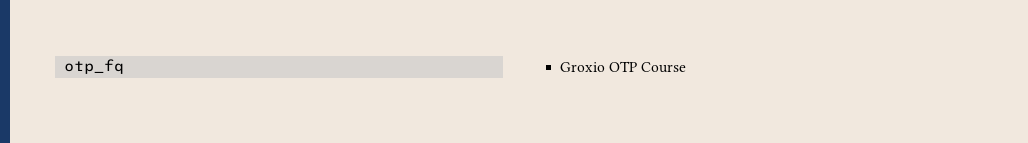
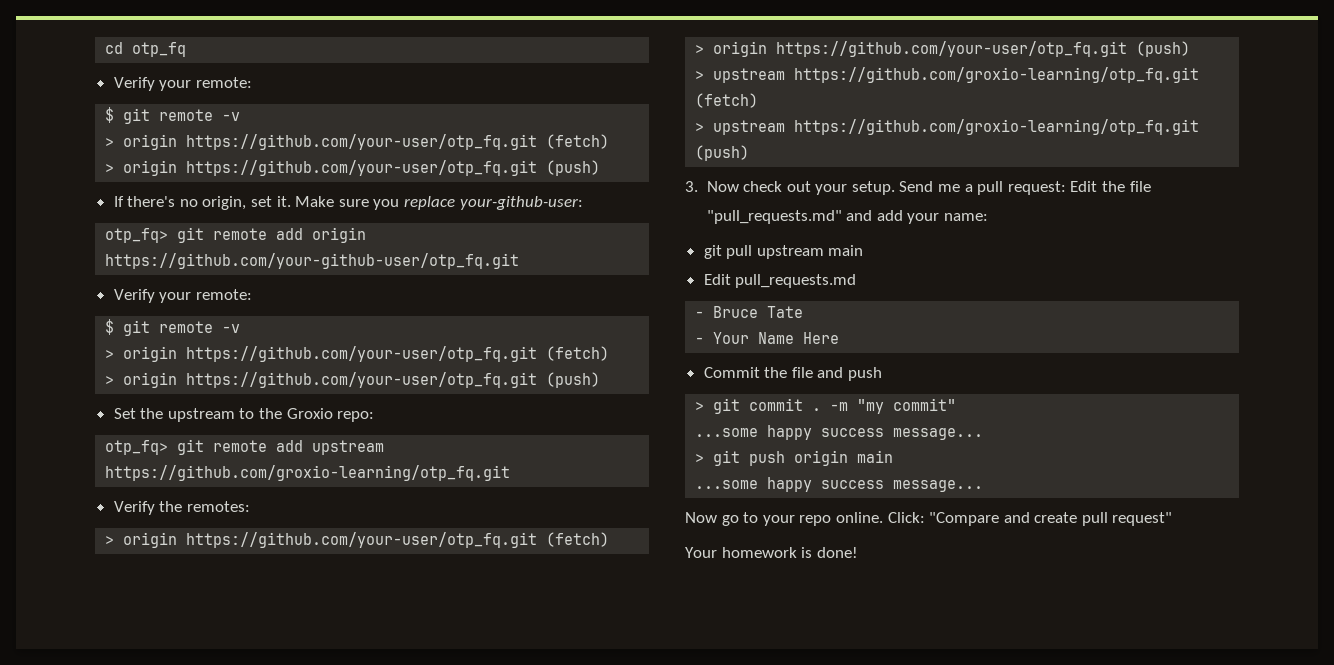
(64, 66) none -> [105,42,124,54] cd
[560,61,687,73] Groxio OTP Course -> [113,77,252,91] [105,107,241,124] [105,134,610,150] [105,160,601,176] [113,196,583,210] [105,227,367,243] [105,253,520,269] [113,289,252,303] [105,319,241,336] [105,346,610,362] [105,372,601,388] [113,408,375,422] [105,439,385,455] [105,465,511,481] [113,501,250,515] [105,532,610,548] [695,41,1191,57] [695,67,1200,83] [695,93,759,108] [695,119,1200,135] [695,145,750,161] [685,181,1151,195] [706,210,988,224] [703,245,864,259] [703,274,857,288] [695,306,804,318] [695,332,840,344] [703,367,883,381] [695,398,957,414] [695,425,984,440] [695,450,894,466] [695,477,984,492] [685,512,1173,526] [685,547,858,558] Verify your remote: // $ git remote -v // > origin https://github.com/your-user/otp_fq.git (fetch) // > origin https://github.com/your-user/otp_fq.git (push) // If there's no origin, set it. Make sure you replace your-github-user: // otp_fq> git remote add origin https://github.com/your-github-user/otp_fq.git // Verify your remote: // $ git remote -v // > origin https://github.com/your-user/otp_fq.git (fetch) // > origin https://github.com/your-user/otp_fq.git (push) // Set the upstream to the Groxio repo: // otp_fq> git remote add upstream https://github.com/groxio-learning/otp_fq.git // Verify the remotes: // > origin https://github.com/your-user/otp_fq.git (fetch) // > origin https://github.com/your-user/otp_fq.git (push) // > upstream https://github.com/groxio-learning/otp_fq.git (fetch) // > upstream https://github.com/groxio-learning/otp_fq.git (push) // 3. Now check out your setup. Send me a pull request: Edit the file "pull_requests.md" and add your name: // git pull upstream main // Edit pull_requests.md // - Bruce Tate // - Your Name Here // Commit the file and push // > git commit . -m "my commit" // ...some happy success message... // > git push origin main // ...some happy success message... // Now go to your repo online. Click: "Compare and create pull request" // Your homework is done!

